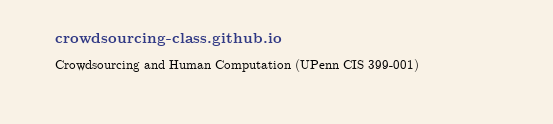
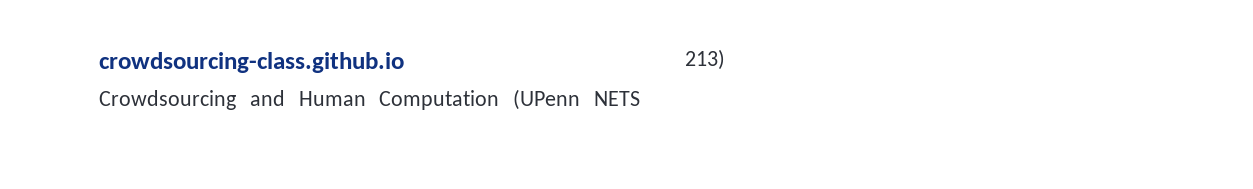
[343,59,419,72] CIS 399-001) -> [594,91,640,106] [685,49,725,70] NETS 213)

